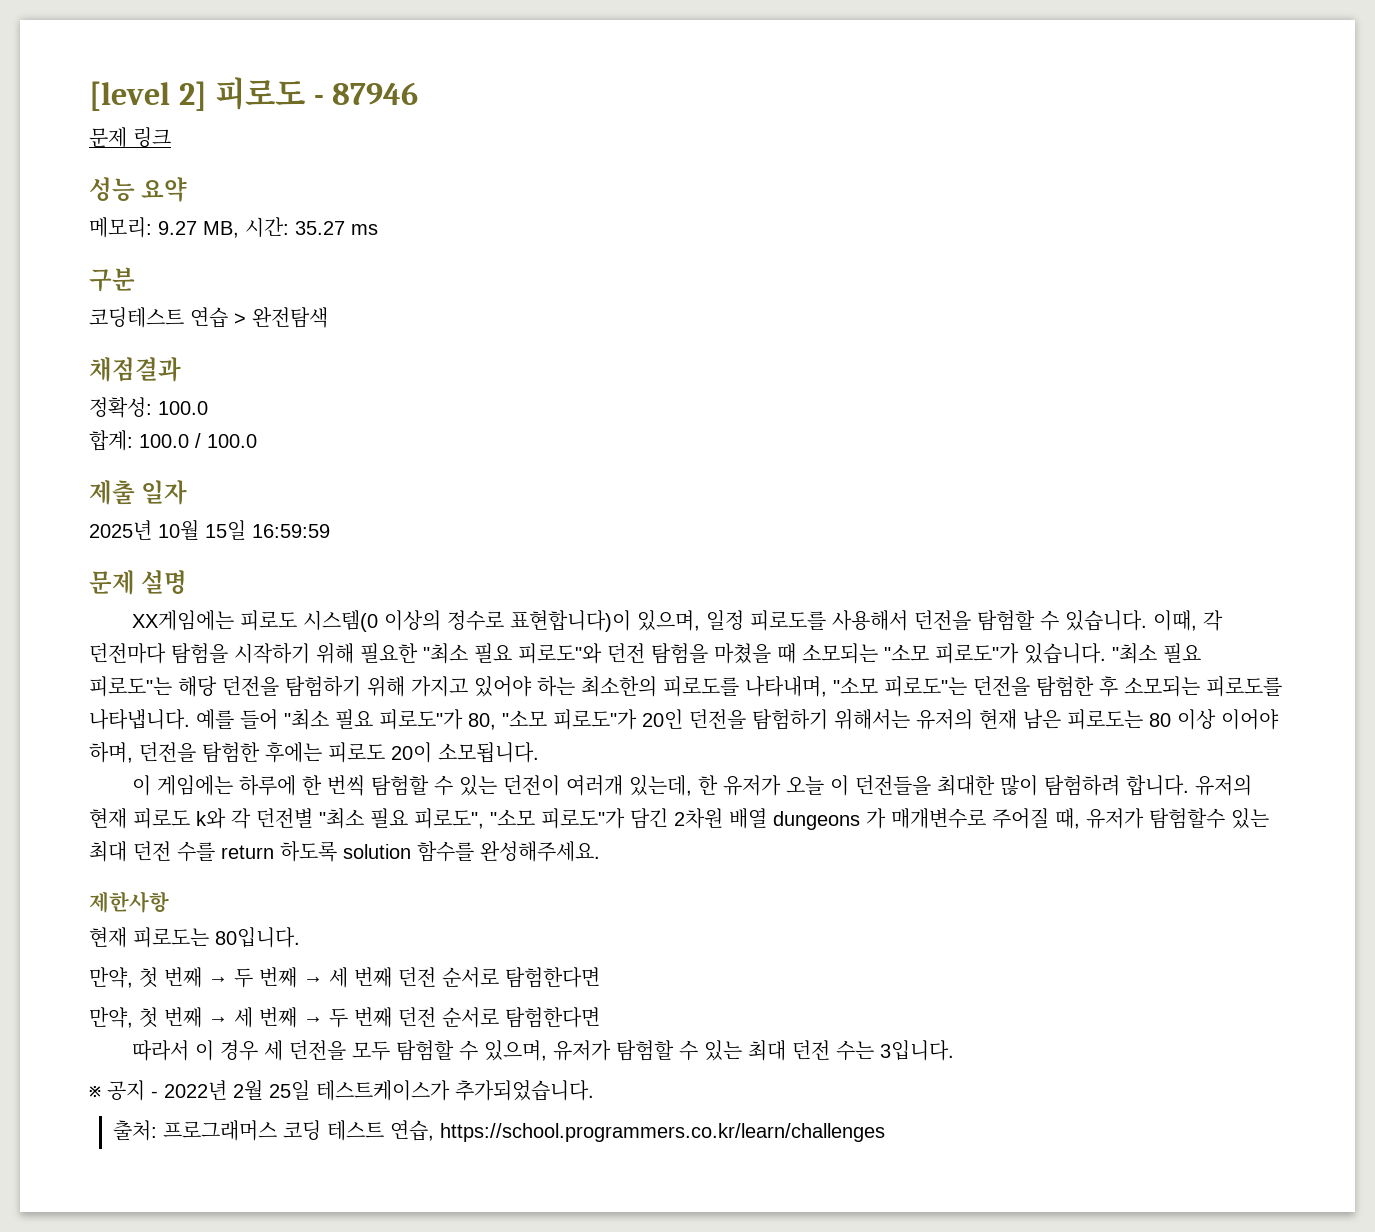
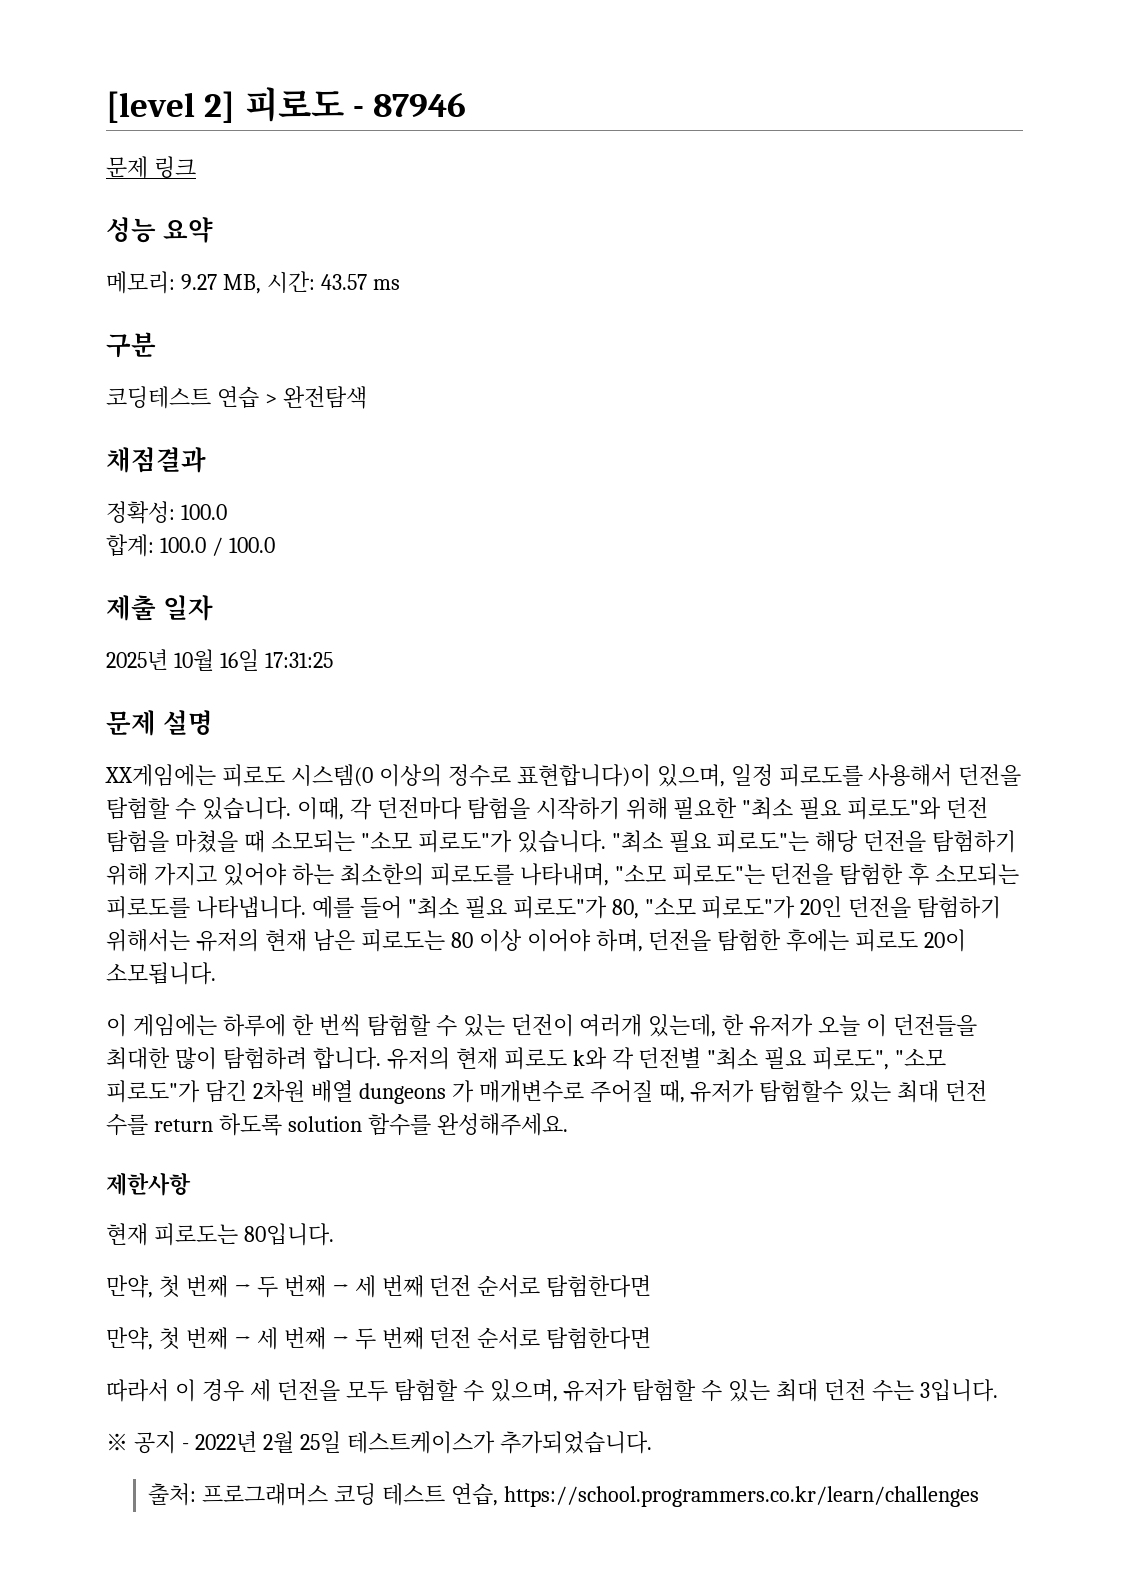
[295,221,345,235] 35.27 -> [320,274,367,290] 43.57
[205,520,330,540] 15일 16:59:59 -> [219,649,333,671] 16일 17:31:25

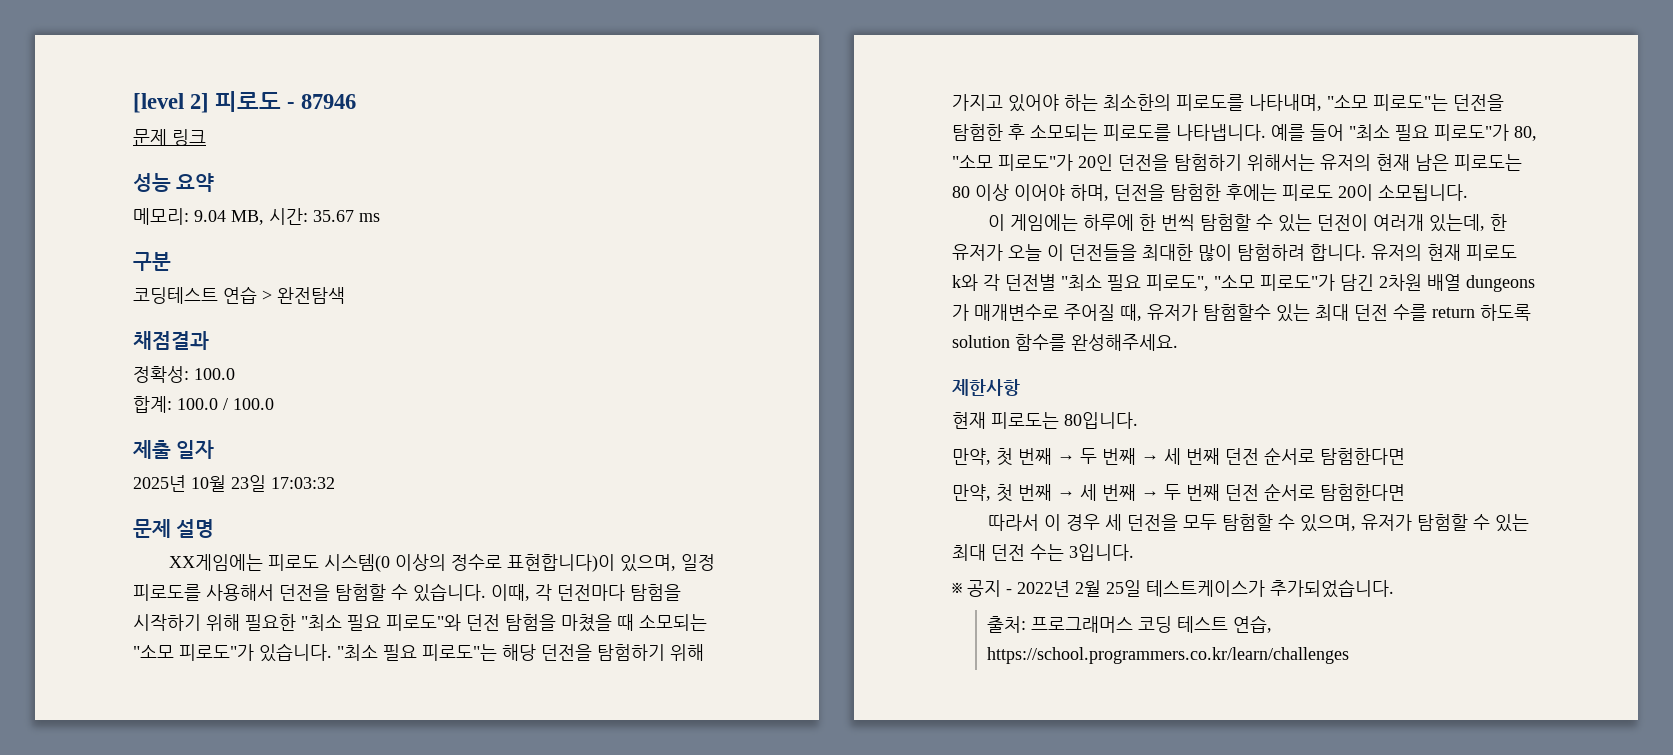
[180,274,217,290] 9.27 -> [194,210,226,222] 9.04
[320,274,367,290] 43.57 -> [313,210,354,222] 35.67
[219,649,333,671] 16일 17:31:25 -> [231,475,335,492] 23일 17:03:32

